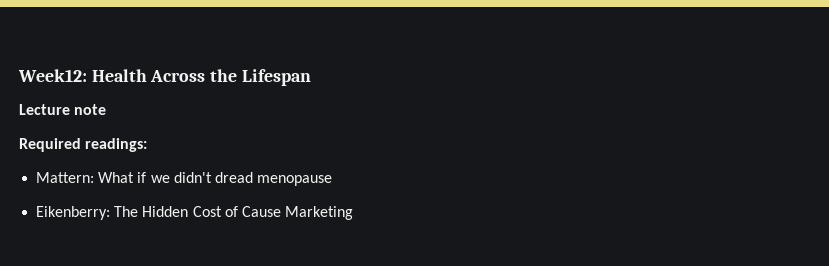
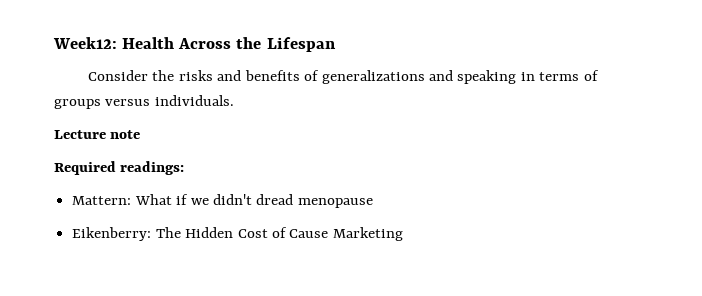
(311, 77) none -> [87,70,599,84] [54,95,234,109] // Consider the risks and benefits of generalizations and speaking in terms of groups versus individuals.

